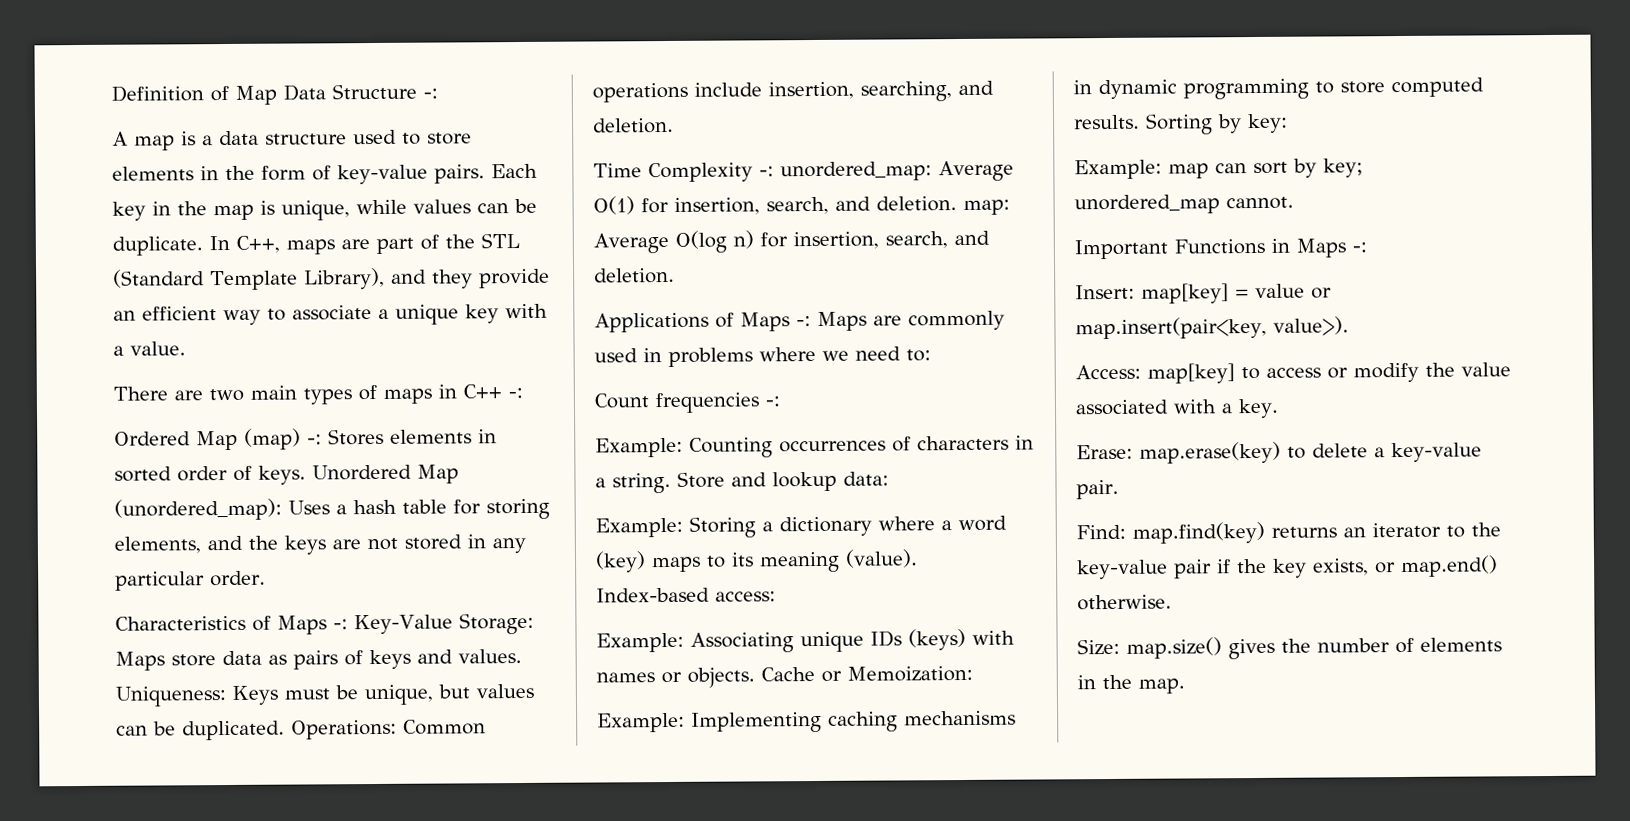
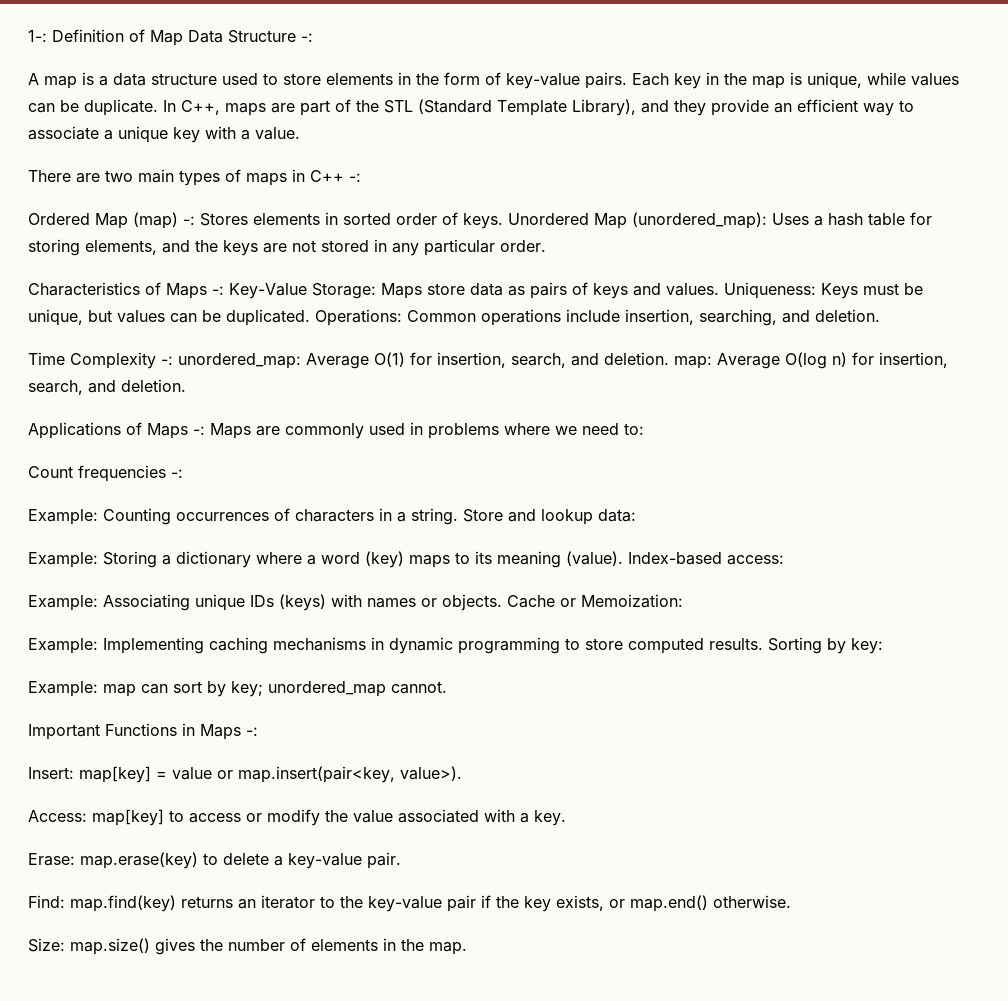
(111, 93) none -> [28,30,47,42] 1-:

